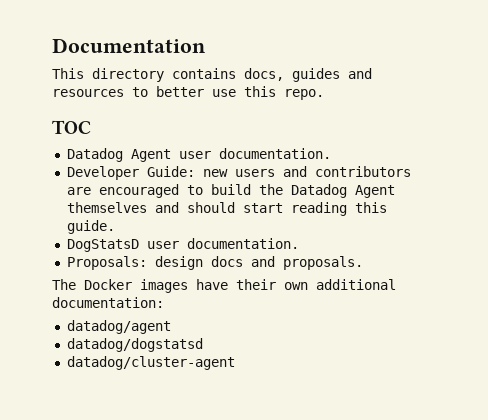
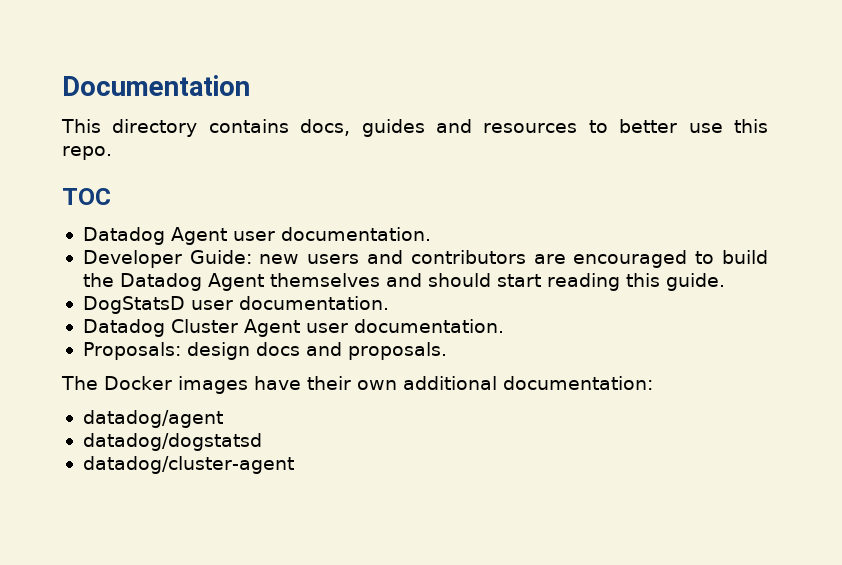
(299, 243) none -> [82,319,504,337] // Datadog Cluster Agent user documentation.

